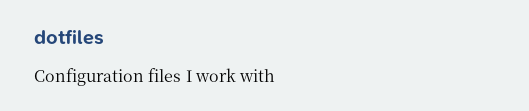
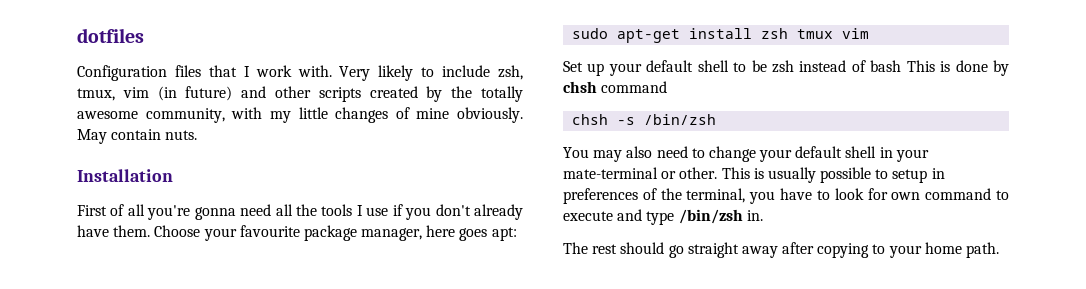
(182, 75) none -> [208,65,237,77] that
[239,69,276,82] with -> [297,65,523,81] [77,86,523,102] [77,107,523,123] [77,129,198,144] [77,169,173,182] [77,204,523,220] [77,225,517,241] [572,28,870,43] [563,60,1009,76] [563,81,668,93] [572,114,717,125] [563,146,929,162] [563,167,945,183] [563,188,1009,204] [563,209,763,225] [563,242,1000,258] with. Very likely to include zsh, tmux, vim (in future) and other scripts created by the totally awesome community, with my little changes of mine obviously. May contain nuts. // Installation // First of all you're gonna need all the tools I use if you don't already have them. Choose your favourite package manager, here goes apt: // sudo apt-get install zsh tmux vim // Set up your default shell to be zsh instead of bash This is done by chsh command // chsh -s /bin/zsh // You may also need to change your default shell in your mate-terminal or other. This is usually possible to setup in preferences of the terminal, you have to look for own command to execute and type /bin/zsh in. // The rest should go straight away after copying to your home path.

